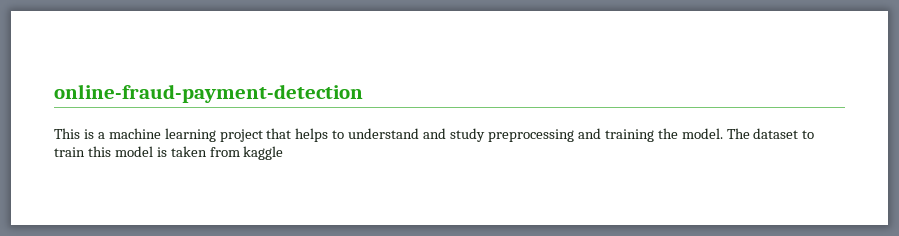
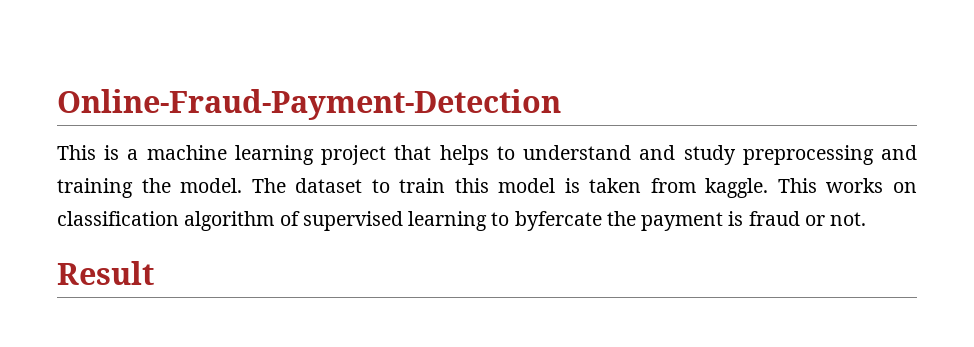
[54,84,363,103] online-fraud-payment-detection -> [57,89,561,120] Online-Fraud-Payment-Detection
[243,146,284,160] kaggle -> [705,178,917,198] [57,211,867,231] [57,261,154,285] kaggle. This works on classification algorithm of supervised learning to byfercate the payment is fraud or not. // Result

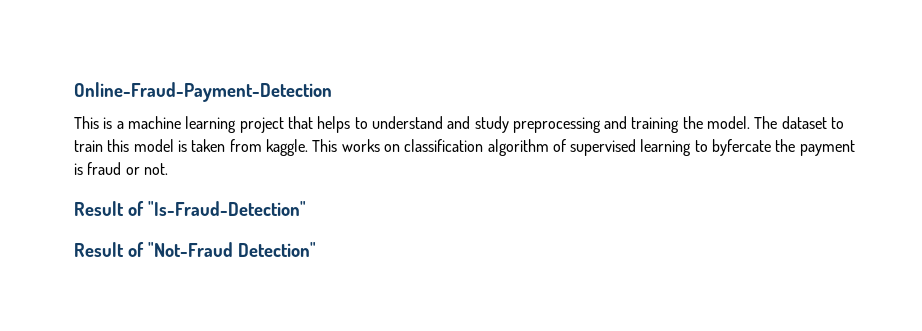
(154, 273) none -> [127,201,306,216] [74,242,316,257] of "Is-Fraud-Detection" // Result of "Not-Fraud Detection"

